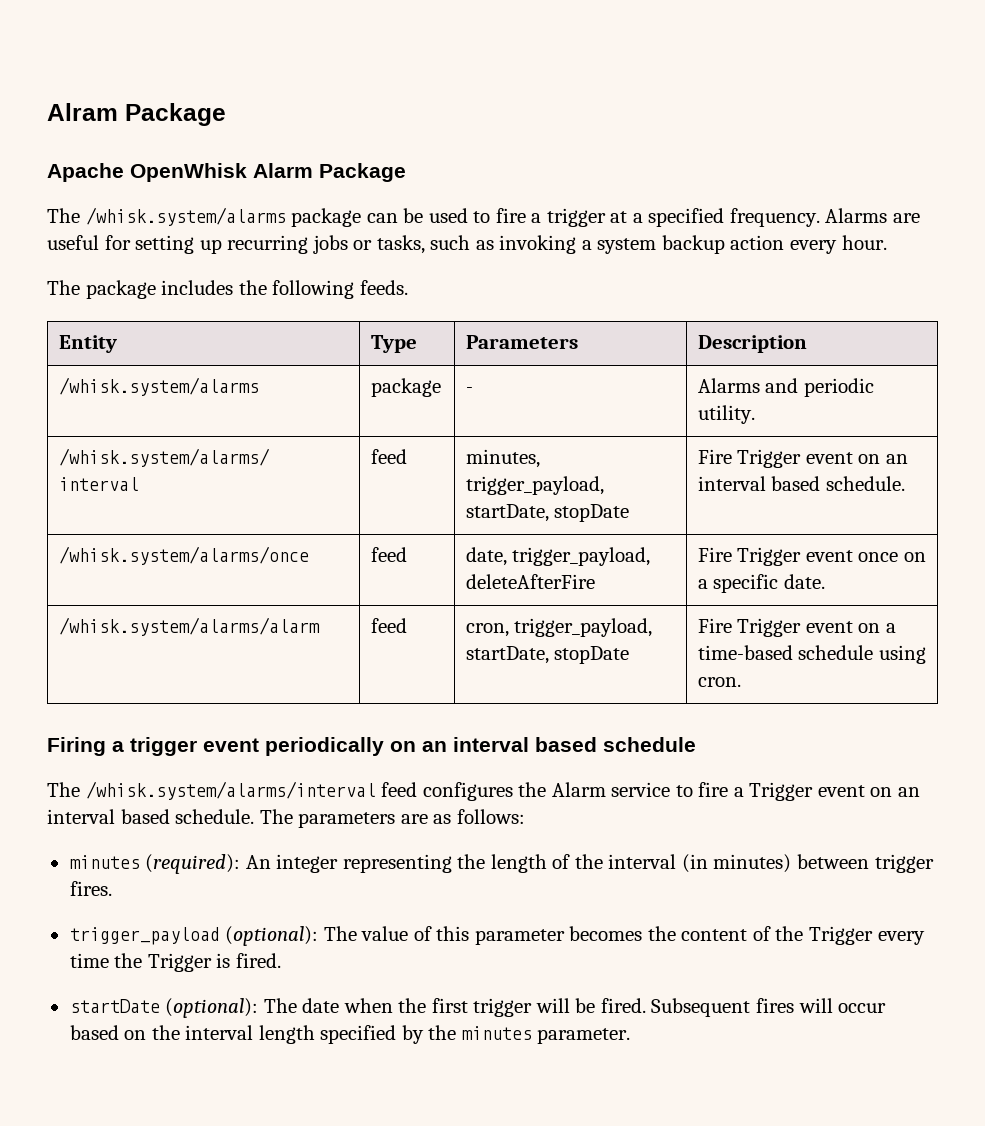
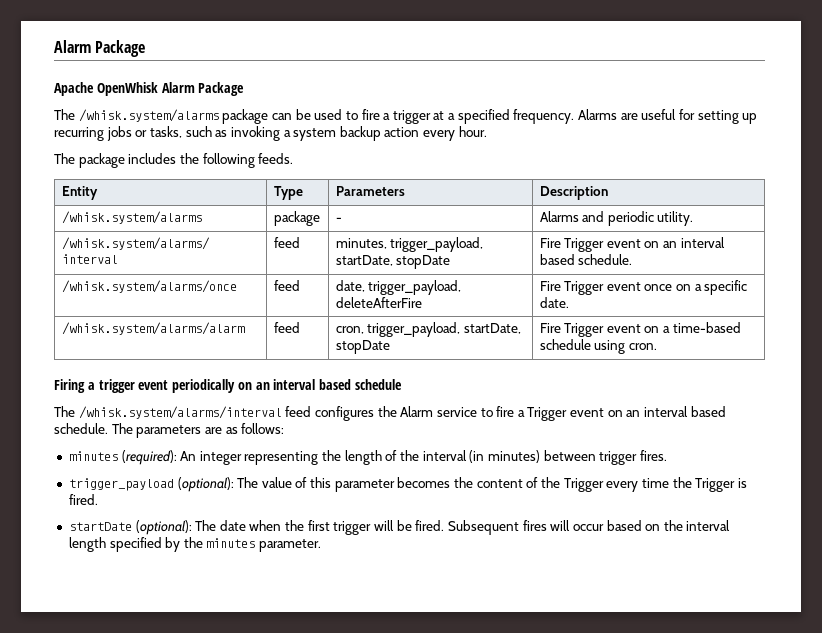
[47,103,118,121] Alram -> [54,40,91,53] Alarm

